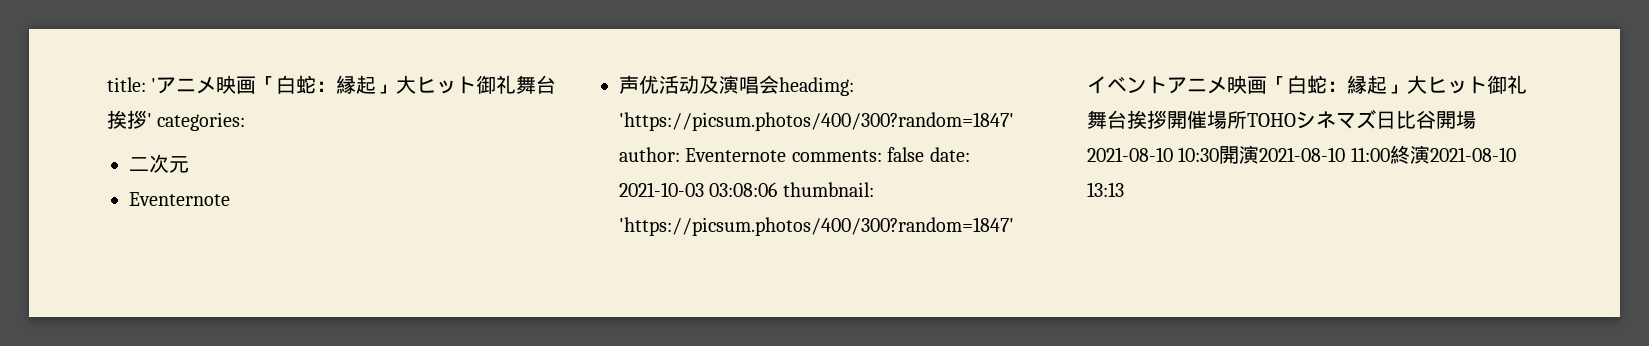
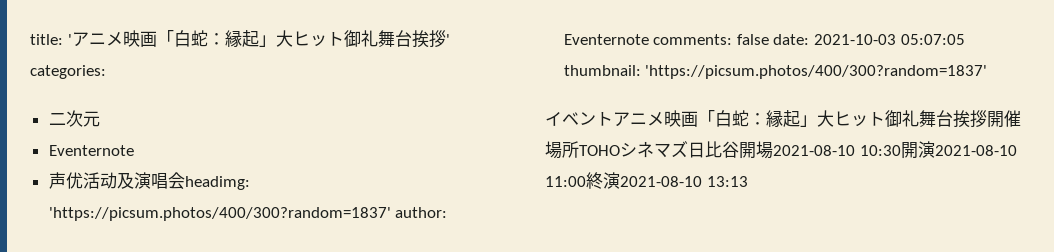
[619,112,1014,131] 'https://picsum.photos/400/300?random=1847' -> [48,207,391,221] 'https://picsum.photos/400/300?random=1837'
[709,182,874,197] [619,217,1014,236] 03:08:06 thumbnail: 'https://picsum.photos/400/300?random=1847' -> [900,34,965,45] [563,65,988,79] 05:07:05 thumbnail: 'https://picsum.photos/400/300?random=1837'

